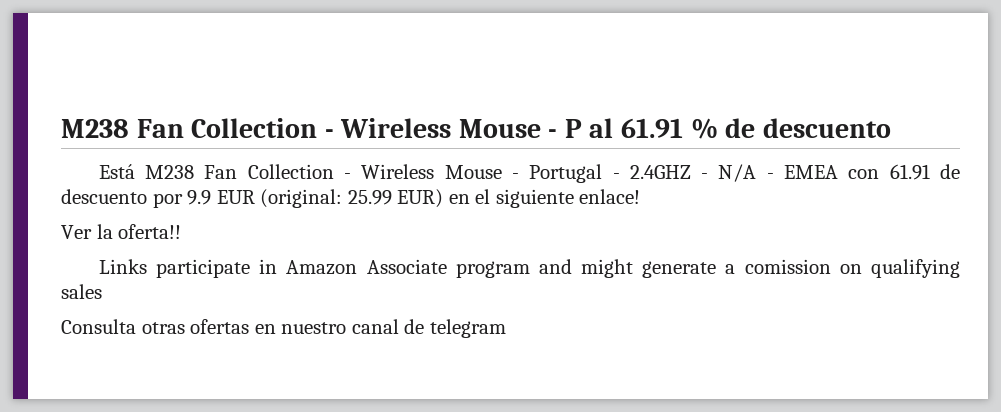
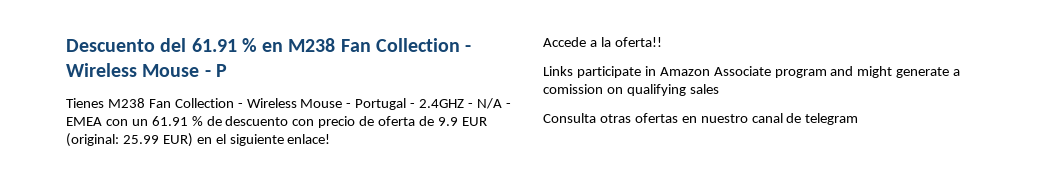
(61, 128) none -> [66,38,284,52] Descuento del 61.91 % en
[589,118,891,139] [98,164,135,179] al 61.91 % de descuento // Está -> [66,98,104,108] // Tienes
[889,164,960,180] [61,189,183,208] 61.91 de descuento por -> [131,116,435,128] un 61.91 % de descuento con precio de oferta de
[61,225,92,239] Ver -> [543,37,597,47] Accede a

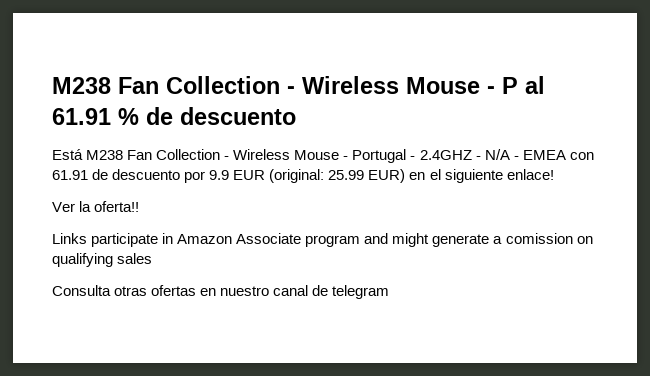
[66,38,284,52] Descuento del 61.91 % en -> (52, 85) none
[66,98,104,108] // Tienes -> [525,76,545,94] [52,107,296,125] [52,149,83,160] al 61.91 % de descuento // Está
[131,116,435,128] un 61.91 % de descuento con precio de oferta de -> [52,169,206,183] 61.91 de descuento por
[543,37,597,47] Accede a -> [52,202,75,212] Ver

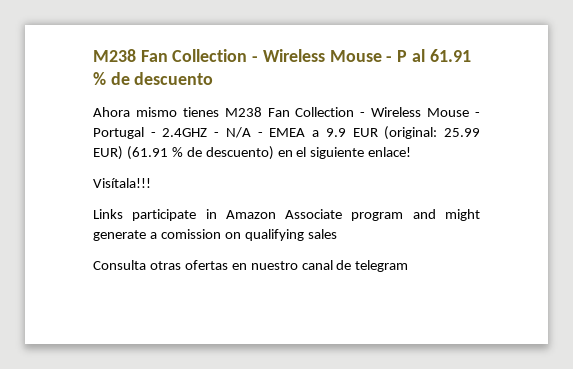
[52,149,83,160] Está -> [93,107,219,117] Ahora mismo tienes
[569,152,594,160] [52,169,206,183] con 61.91 de descuento por -> [312,130,320,137] a
(406, 176) none -> [126,146,274,160] (61.91 % de descuento)
[52,201,140,212] Ver la oferta!! -> [93,178,151,188] Visítala!!!

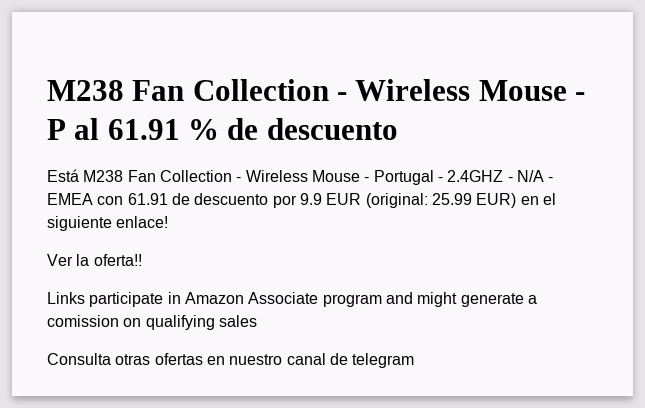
[93,107,219,117] Ahora mismo tienes -> [47,169,79,182] Está
[312,130,320,137] a -> [97,193,297,208] con 61.91 de descuento por
[126,146,274,160] (61.91 % de descuento) -> (517, 200) none
[93,178,151,188] Visítala!!! -> [47,254,142,266] Ver la oferta!!

